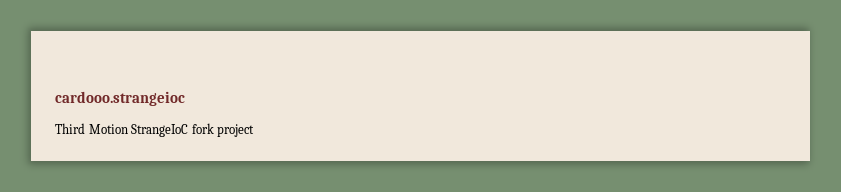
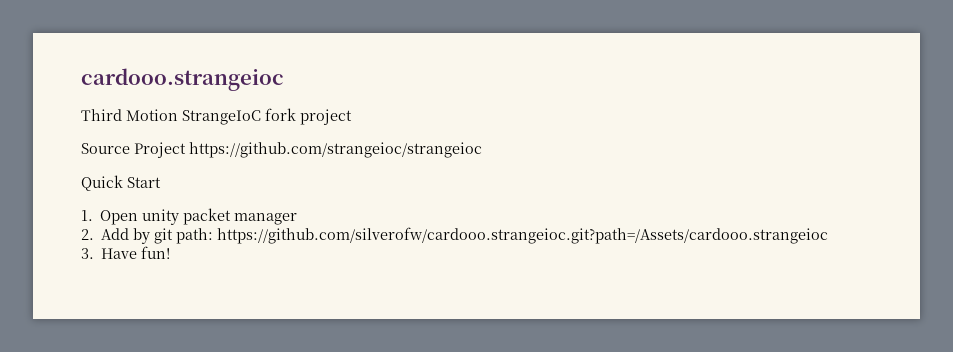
(255, 130) none -> [81,142,482,158] [81,175,161,191] [81,208,298,225] [81,227,829,244] [81,246,171,259] // Source Project https://github.com/strangeioc/strangeioc // Quick Start // 1. Open unity packet manager // 2. Add by git path: https://github.com/silverofw/cardooo.strangeioc.git?path=/Assets/cardooo.strangeioc // 3. Have fun!

